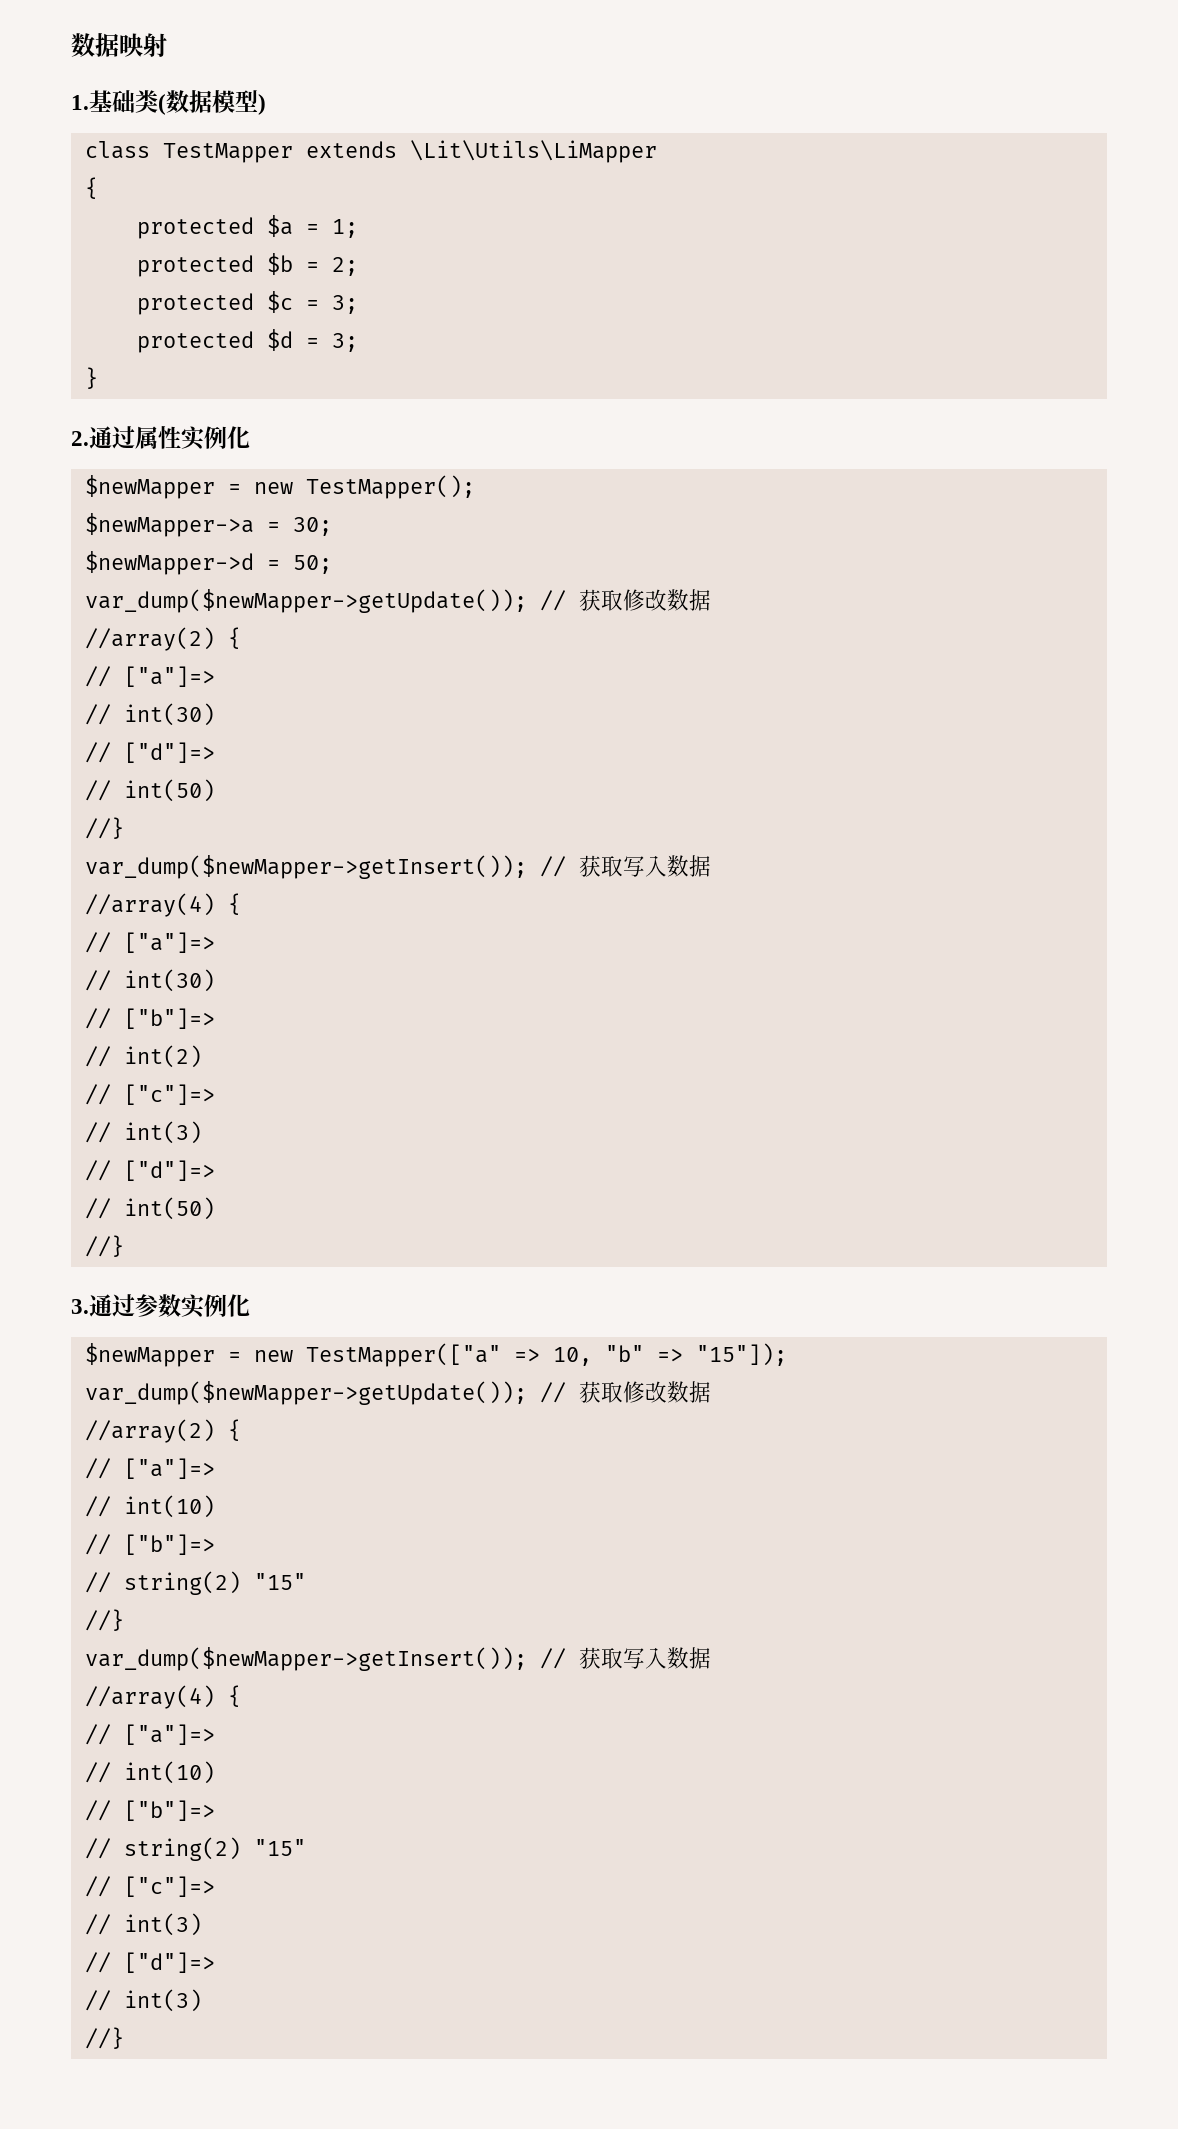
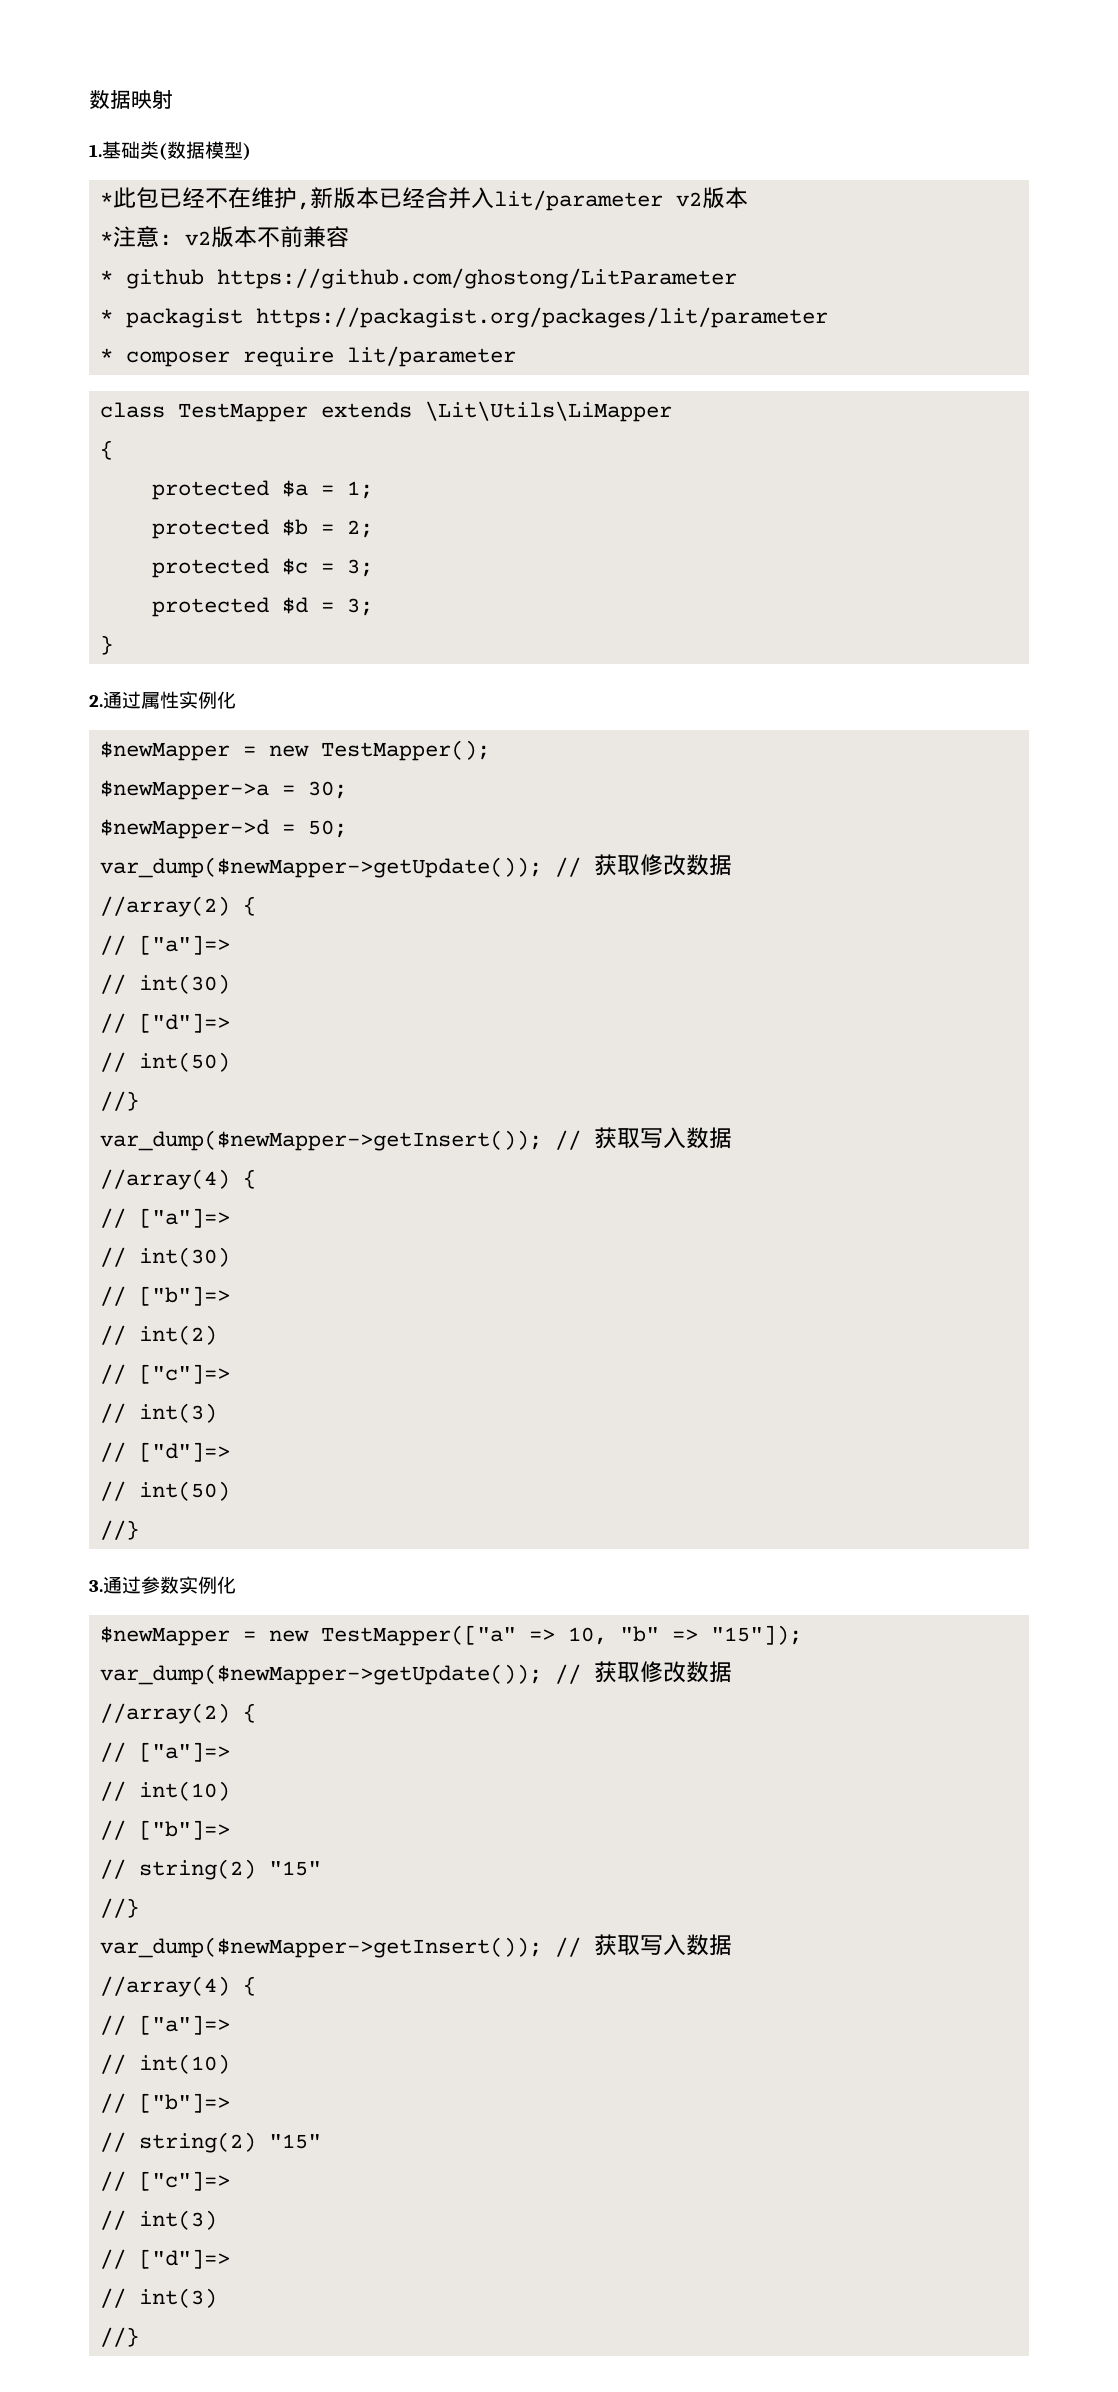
(266, 104) none -> [100,187,749,211] [100,226,350,248] [100,268,738,289] [100,307,829,328] [100,346,517,367] // *此包已经不在维护,新版本已经合并入lit/parameter v2版本 // *注意: v2版本不前兼容 // * github https://github.com/ghostong/LitParameter // * packagist https://packagist.org/packages/lit/parameter // * composer require lit/parameter

